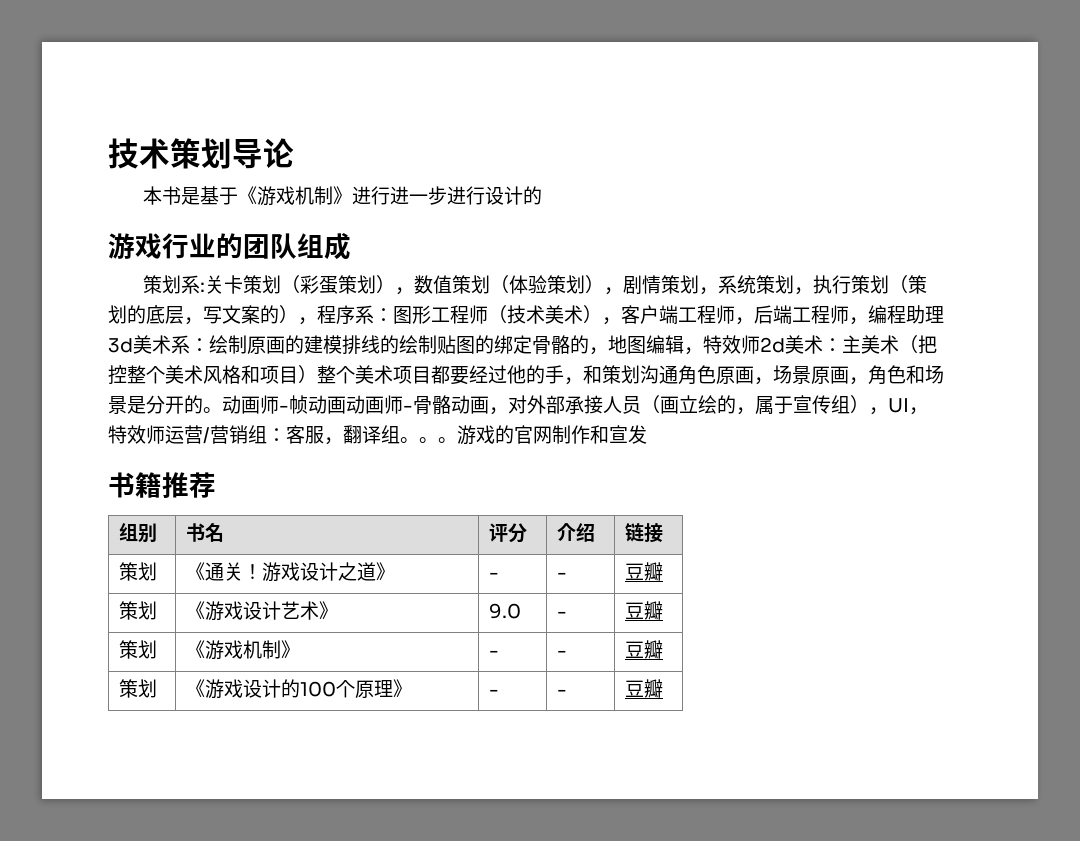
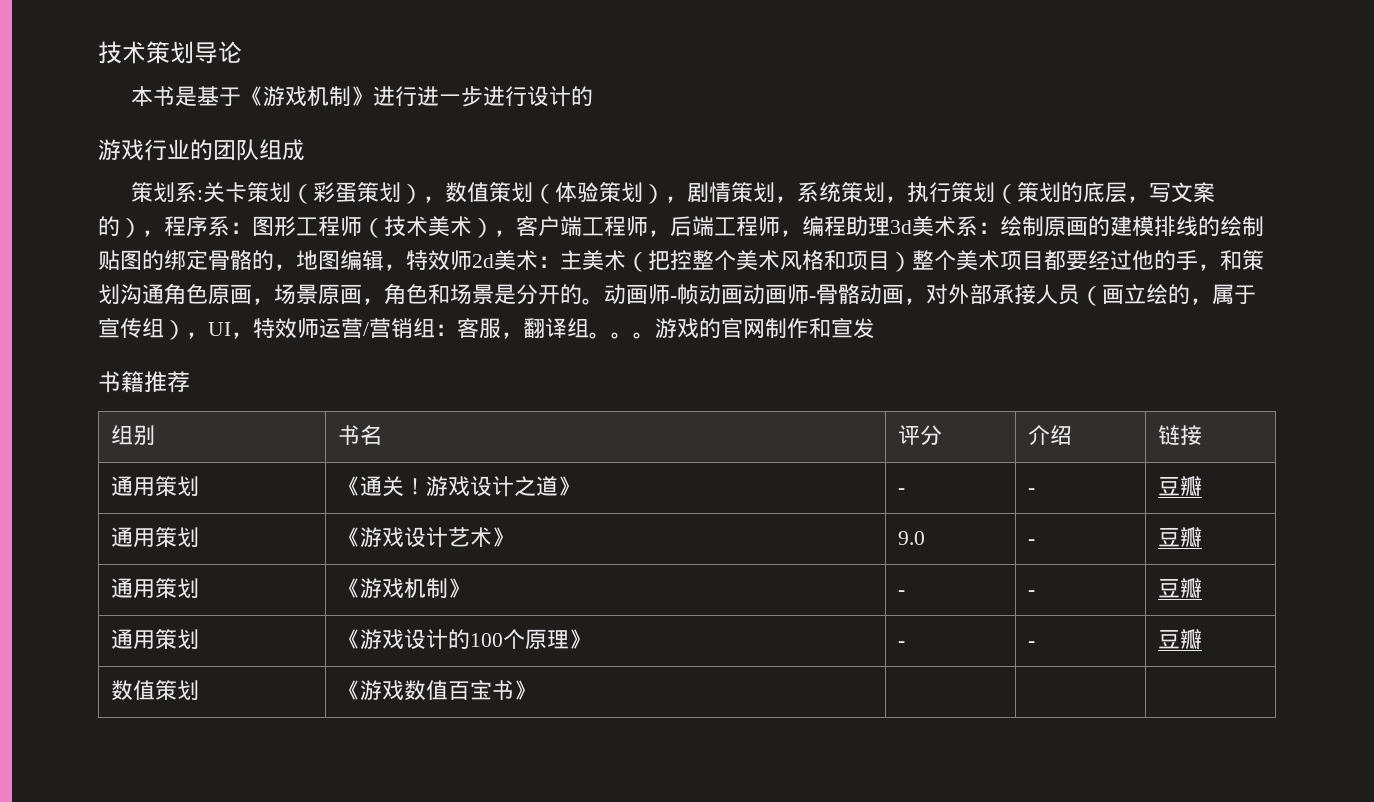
(664, 533) none -> [111,476,156,496] 通用
(664, 571) none -> [111,527,156,547] 通用
(664, 610) none -> [111,578,156,598] 通用
(664, 649) none -> [111,629,156,649] 通用
(664, 688) none -> [111,680,200,701] [338,680,537,701] // 数值策划 | 《游戏数值百宝书》 | | |

